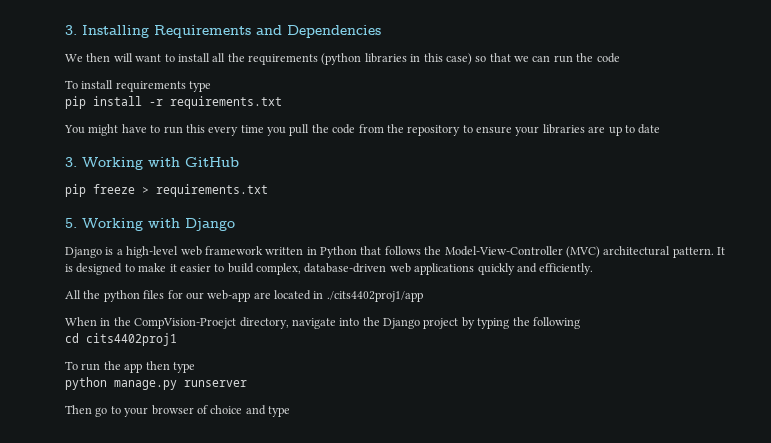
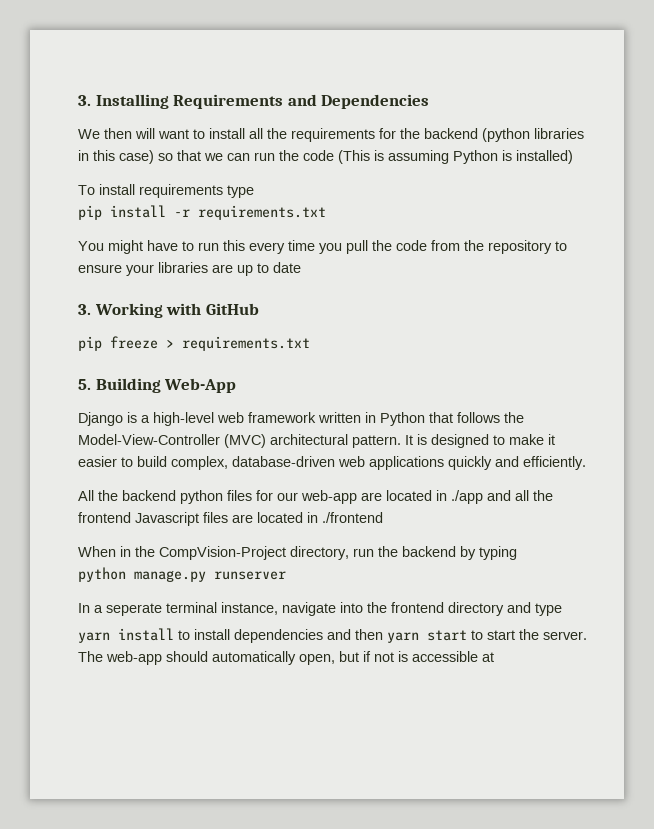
(318, 59) none -> [379,128,478,139] for the backend
(620, 58) none -> [338,150,573,164] (This is assuming Python is installed)
[82,218,235,231] Working with Django -> [95,378,237,393] Building Web-App
(101, 294) none -> [122,490,176,501] backend
[326,291,423,302] [65,317,580,329] [65,333,177,346] [65,361,195,373] [65,377,247,390] [65,405,290,417] ./cits4402proj1/app // When in the CompVision-Proejct directory, navigate into the Django project by typing the following // cd cits4402proj1 // To run the app then type // python manage.py runserver // Then go to your browser of choice and type -> [451,490,553,504] [78,512,383,526] [78,546,517,560] [78,567,286,582] [78,602,562,616] [78,628,587,643] [78,651,494,665] ./app and all the frontend Javascript files are located in ./frontend // When in the CompVision-Project directory, run the backend by typing // python manage.py runserver // In a seperate terminal instance, navigate into the frontend directory and type // yarn install to install dependencies and then yarn start to start the server. The web-app should automatically open, but if not is accessible at

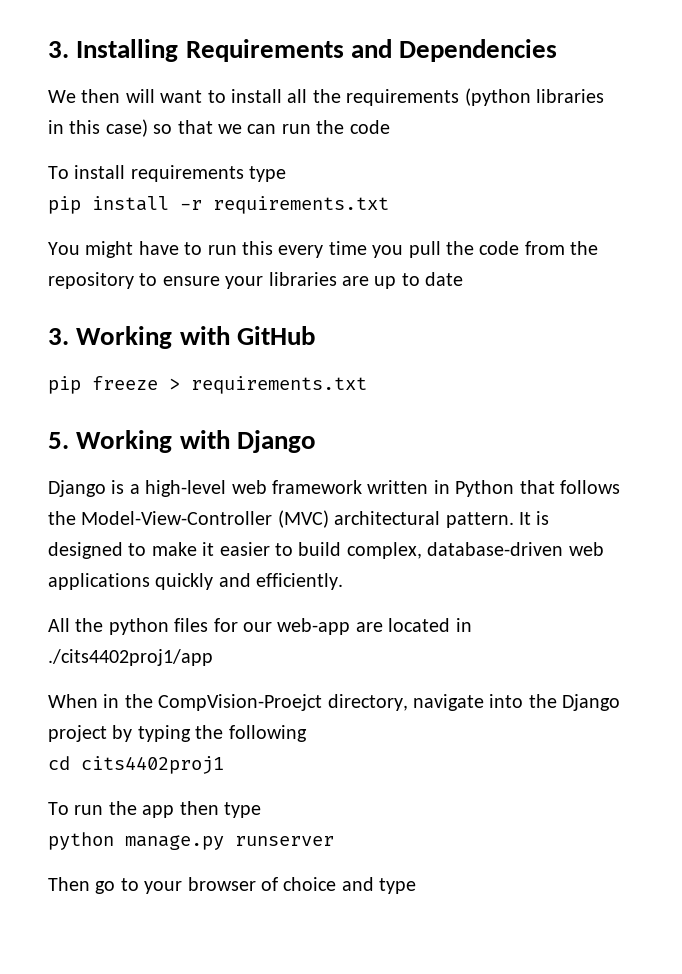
[379,128,478,139] for the backend -> (460, 97) none
[338,150,573,164] (This is assuming Python is installed) -> (390, 127) none
[95,378,237,393] Building Web-App -> [76,430,316,453] Working with Django
[122,490,176,501] backend -> (104, 625) none
[451,490,553,504] [78,512,383,526] [78,546,517,560] [78,567,286,582] [78,602,562,616] [78,628,587,643] [78,651,494,665] ./app and all the frontend Javascript files are located in ./frontend // When in the CompVision-Project directory, run the backend by typing // python manage.py runserver // In a seperate terminal instance, navigate into the frontend directory and type // yarn install to install dependencies and then yarn start to start the server. The web-app should automatically open, but if not is accessible at -> [48,649,213,666] [48,694,621,711] [48,725,307,742] [48,756,224,774] [48,801,261,818] [48,832,334,850] [48,877,417,894] ./cits4402proj1/app // When in the CompVision-Proejct directory, navigate into the Django project by typing the following // cd cits4402proj1 // To run the app then type // python manage.py runserver // Then go to your browser of choice and type

